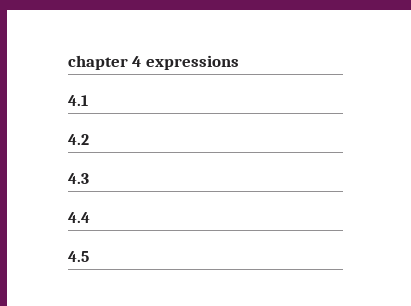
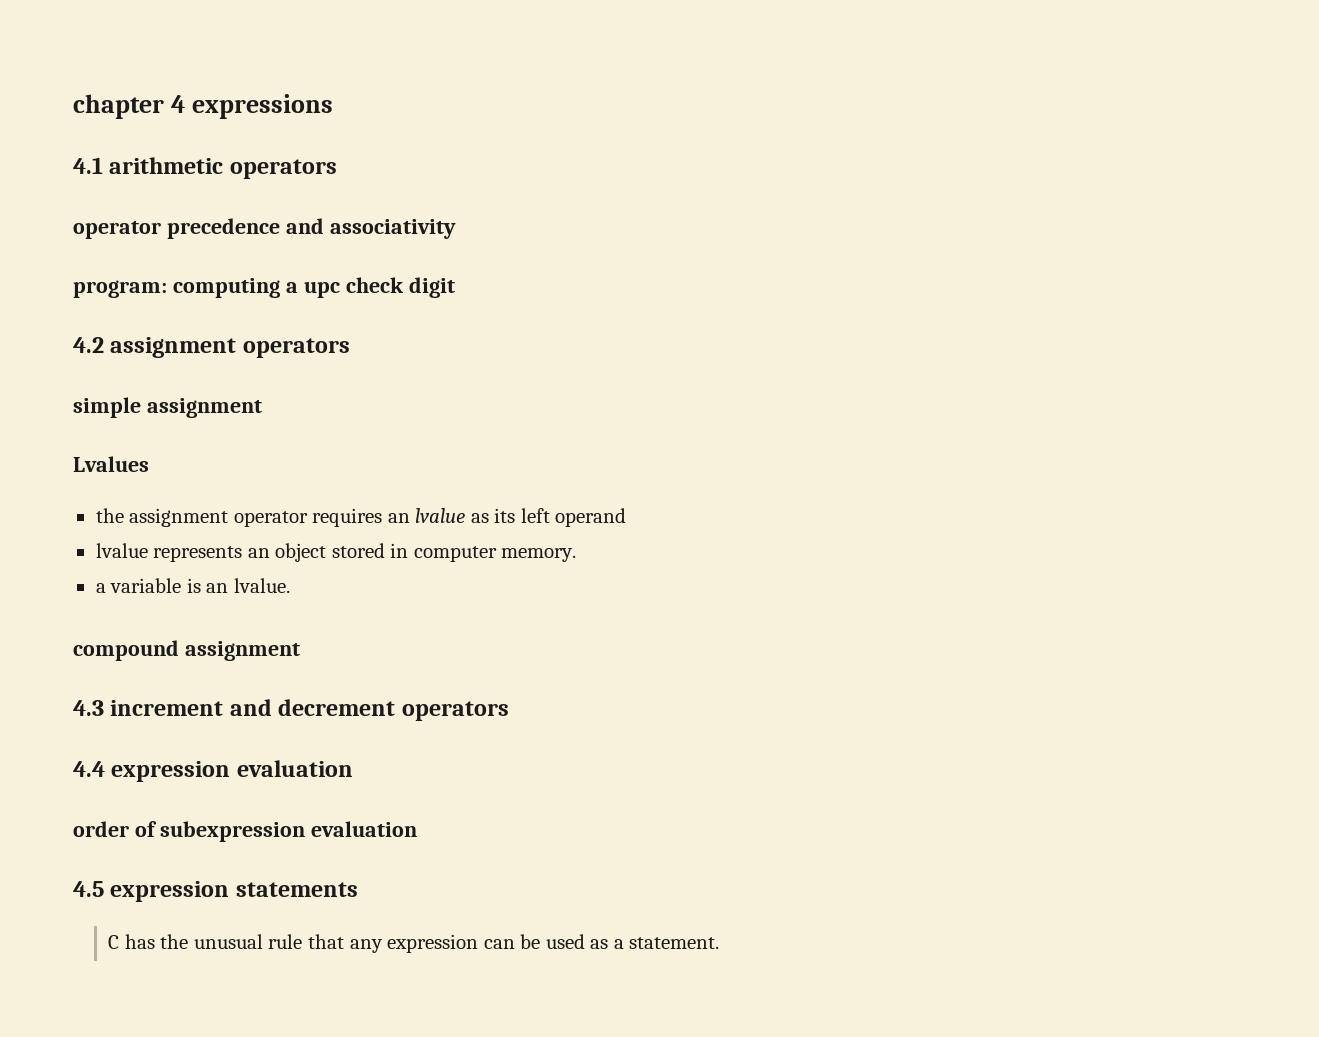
[68,134,89,145] [68,173,89,184] [68,212,90,223] [68,251,89,262] // 4.2 // 4.3 // 4.4 // 4.5 -> [109,157,337,179] [73,218,456,239] [73,277,455,298] [73,337,350,358] [73,397,262,418] [73,456,149,472] [95,508,627,527] [95,543,577,562] [95,578,290,593] [73,640,300,661] [73,699,509,721] [73,760,353,782] [73,821,417,842] [73,881,358,902] [108,934,720,953] arithmetic operators // operator precedence and associativity // program: computing a upc check digit // 4.2 assignment operators // simple assignment // Lvalues // the assignment operator requires an lvalue as its left operand // lvalue represents an object stored in computer memory. // a variable is an lvalue. // compound assignment // 4.3 increment and decrement operators // 4.4 expression evaluation // order of subexpression evaluation // 4.5 expression statements // C has the unusual rule that any expression can be used as a statement.

